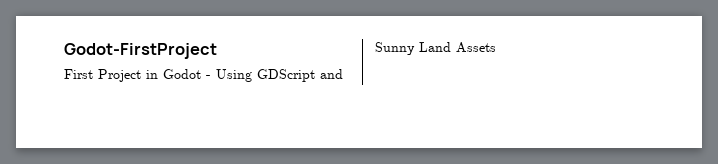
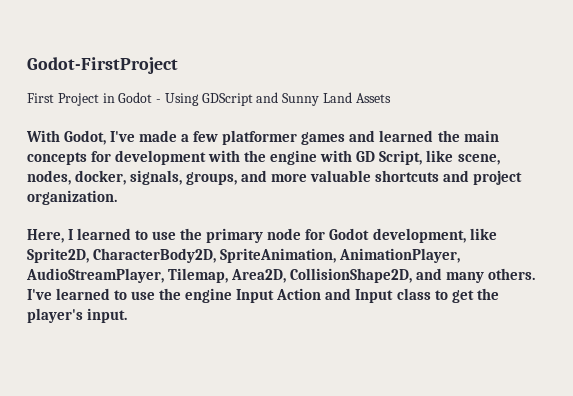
(496, 47) none -> [26,130,499,145] [27,150,500,165] [27,170,523,185] [27,190,117,205] [27,228,497,243] [27,248,461,263] [26,268,536,283] [27,288,499,303] [27,308,128,323] // With Godot, I've made a few platformer games and learned the main concepts for development with the engine with GD Script, like scene, nodes, docker, signals, groups, and more valuable shortcuts and project organization. // Here, I learned to use the primary node for Godot development, like Sprite2D, CharacterBody2D, SpriteAnimation, AnimationPlayer, AudioStreamPlayer, Tilemap, Area2D, CollisionShape2D, and many others. I've learned to use the engine Input Action and Input class to get the player's input.

